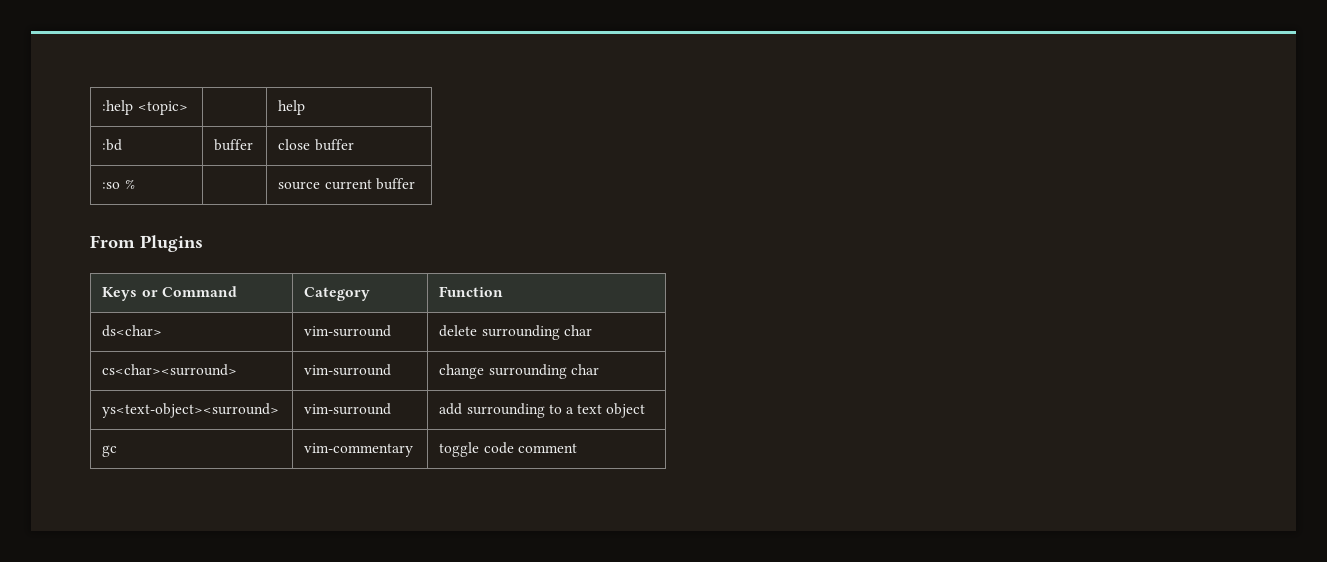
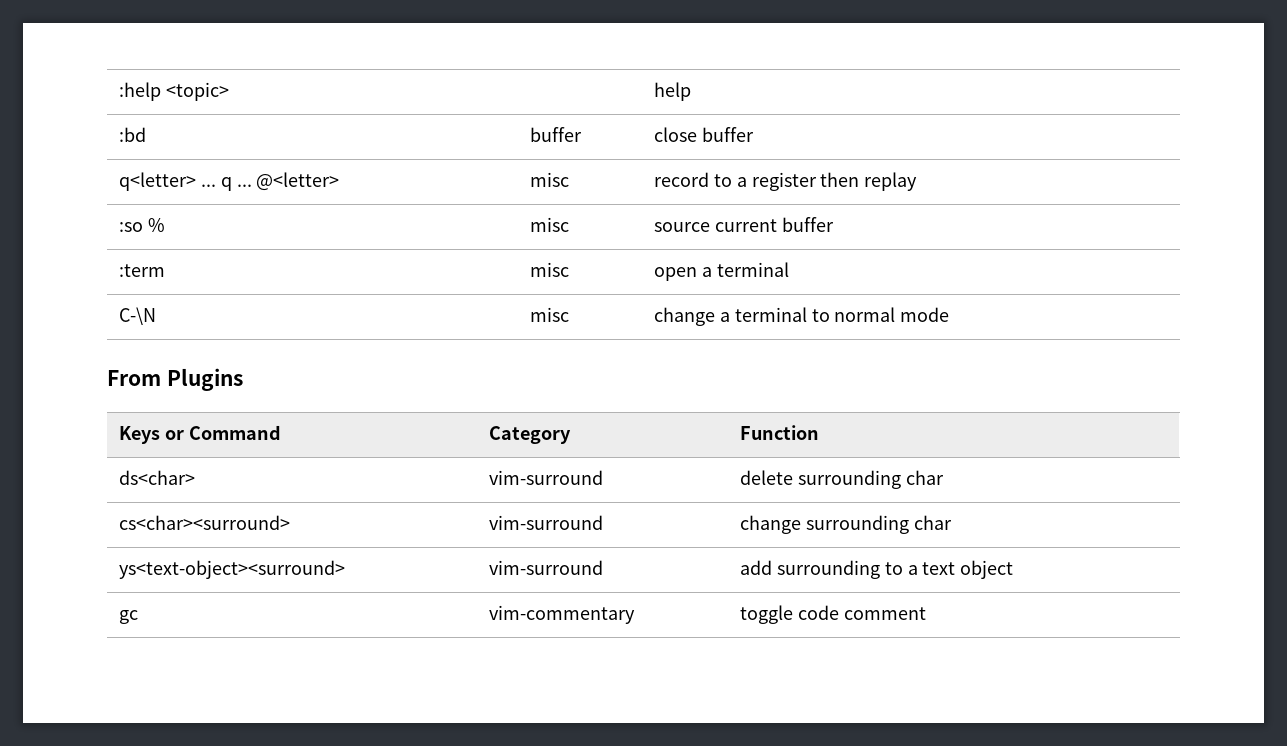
(354, 145) none -> [118,172,340,191] [529,172,569,187] [653,172,918,191] // q<letter> ... q ... @<letter> | misc | record to a register then replay
(135, 184) none -> [529,217,569,232] misc
(415, 184) none -> [118,264,165,277] [529,262,569,277] [653,262,789,281] [118,307,156,325] [529,307,569,322] [653,307,950,326] // :term | misc | open a terminal // C-\N | misc | change a terminal to normal mode

